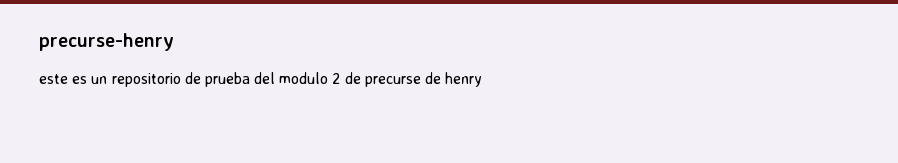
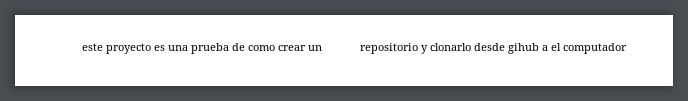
[39,33,174,51] [39,72,483,87] precurse-henry // este es un repositorio de prueba del modulo 2 de precurse de henry -> [82,43,627,54] este proyecto es una prueba de como crear un repositorio y clonarlo desde gihub a el computador

